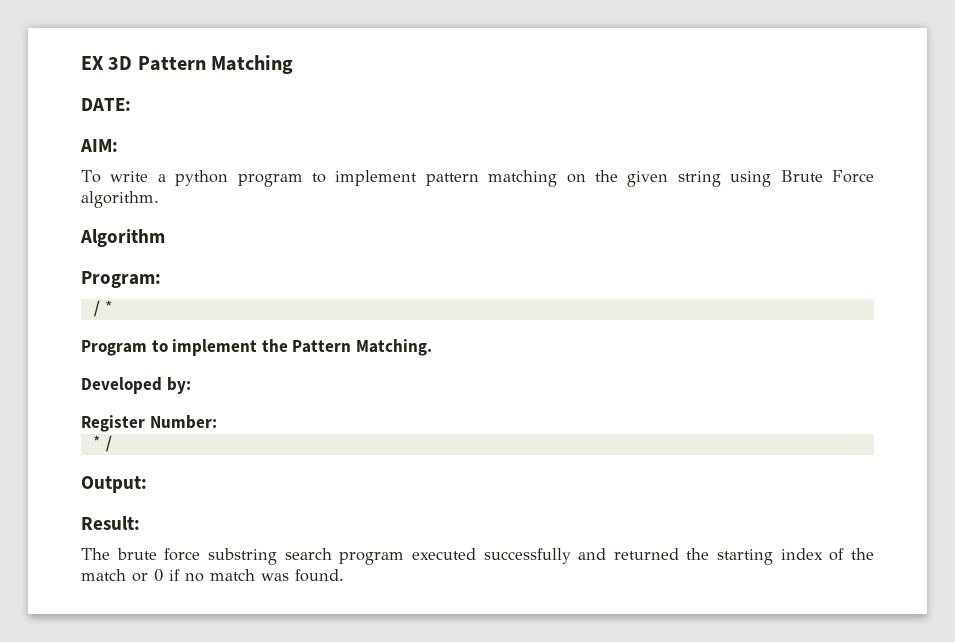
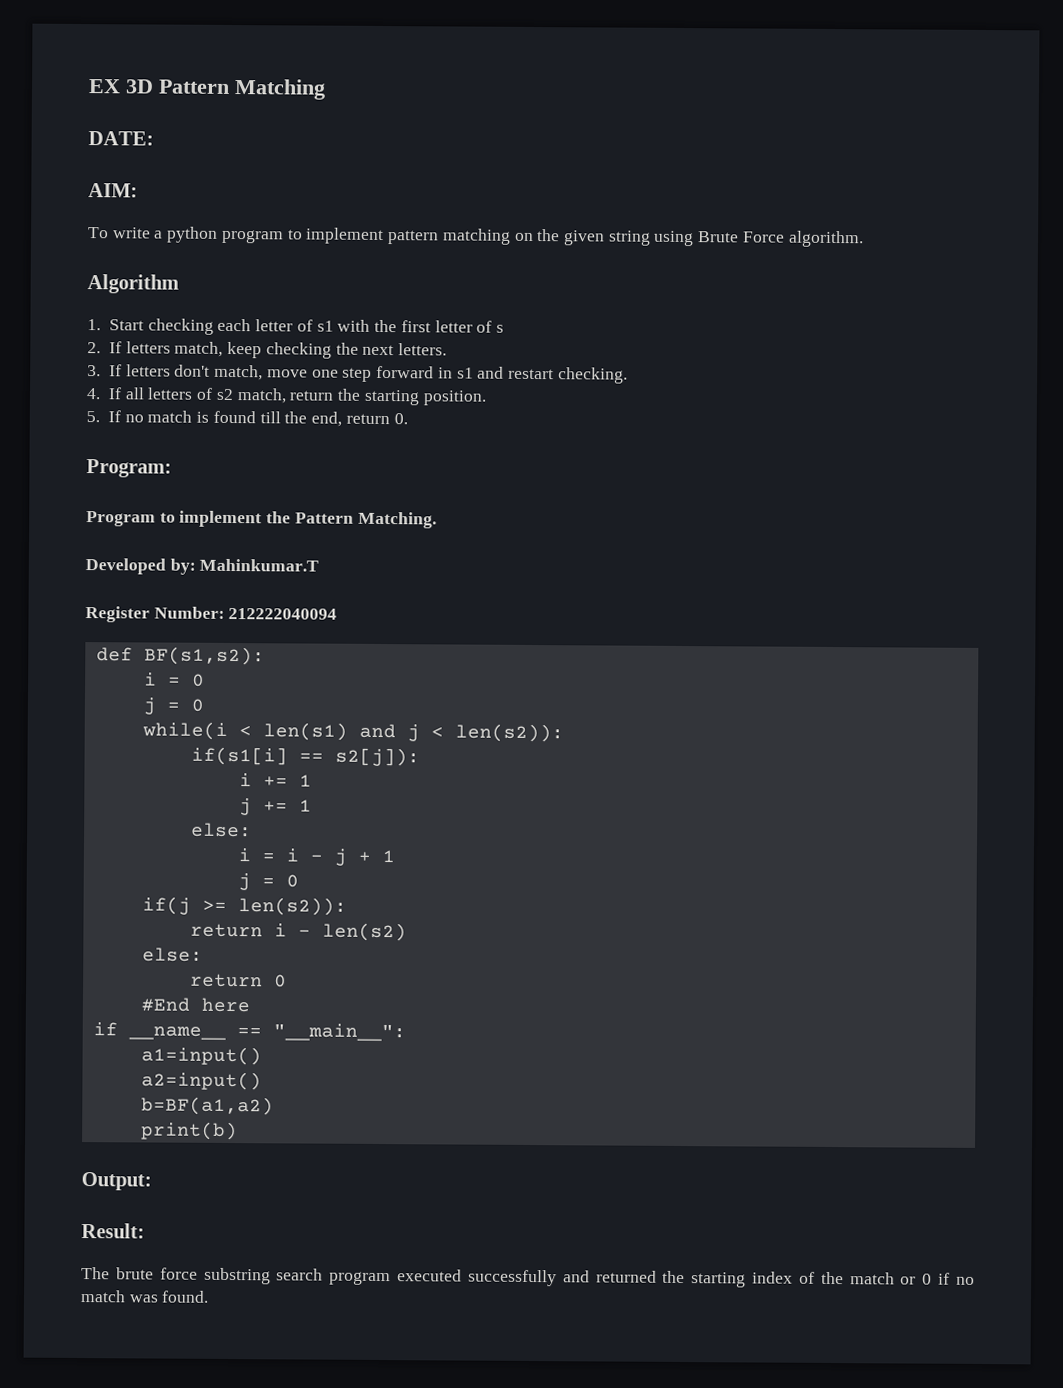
(165, 238) none -> [87,318,504,335] [87,341,448,359] [87,364,628,384] [86,387,487,406] [86,410,408,427] // 1. Start checking each letter of s1 with the first letter of s // 2. If letters match, keep checking the next letters. // 3. If letters don't match, move one step forward in s1 and restart checking. // 4. If all letters of s2 match, return the starting position. // 5. If no match is found till the end, return 0.
[90,300,115,317] // /* -> (172, 468) none
(191, 385) none -> [199,558,320,572] Mahinkumar.T
[90,435,115,452] // */ -> [228,607,338,620] [95,646,265,666] [143,672,205,687] [142,697,204,715] [141,721,564,743] [190,746,420,767] [238,773,312,787] [238,798,312,816] [190,822,252,838] [237,848,395,866] [237,873,299,891] [141,896,347,916] [189,922,407,942] [141,947,203,962] [189,973,287,988] [140,997,250,1013] [92,1022,406,1042] [140,1046,262,1066] [140,1071,262,1091] [140,1096,274,1116] [140,1121,238,1141] 212222040094 // def BF(s1,s2): // i = 0 // j = 0 // while(i < len(s1) and j < len(s2)): // if(s1[i] == s2[j]): // i += 1 // j += 1 // else: // i = i - j + 1 // j = 0 // if(j >= len(s2)): // return i - len(s2) // else: // return 0 // #End here // if __name__ == "__main__": // a1=input() // a2=input() // b=BF(a1,a2) // print(b)

